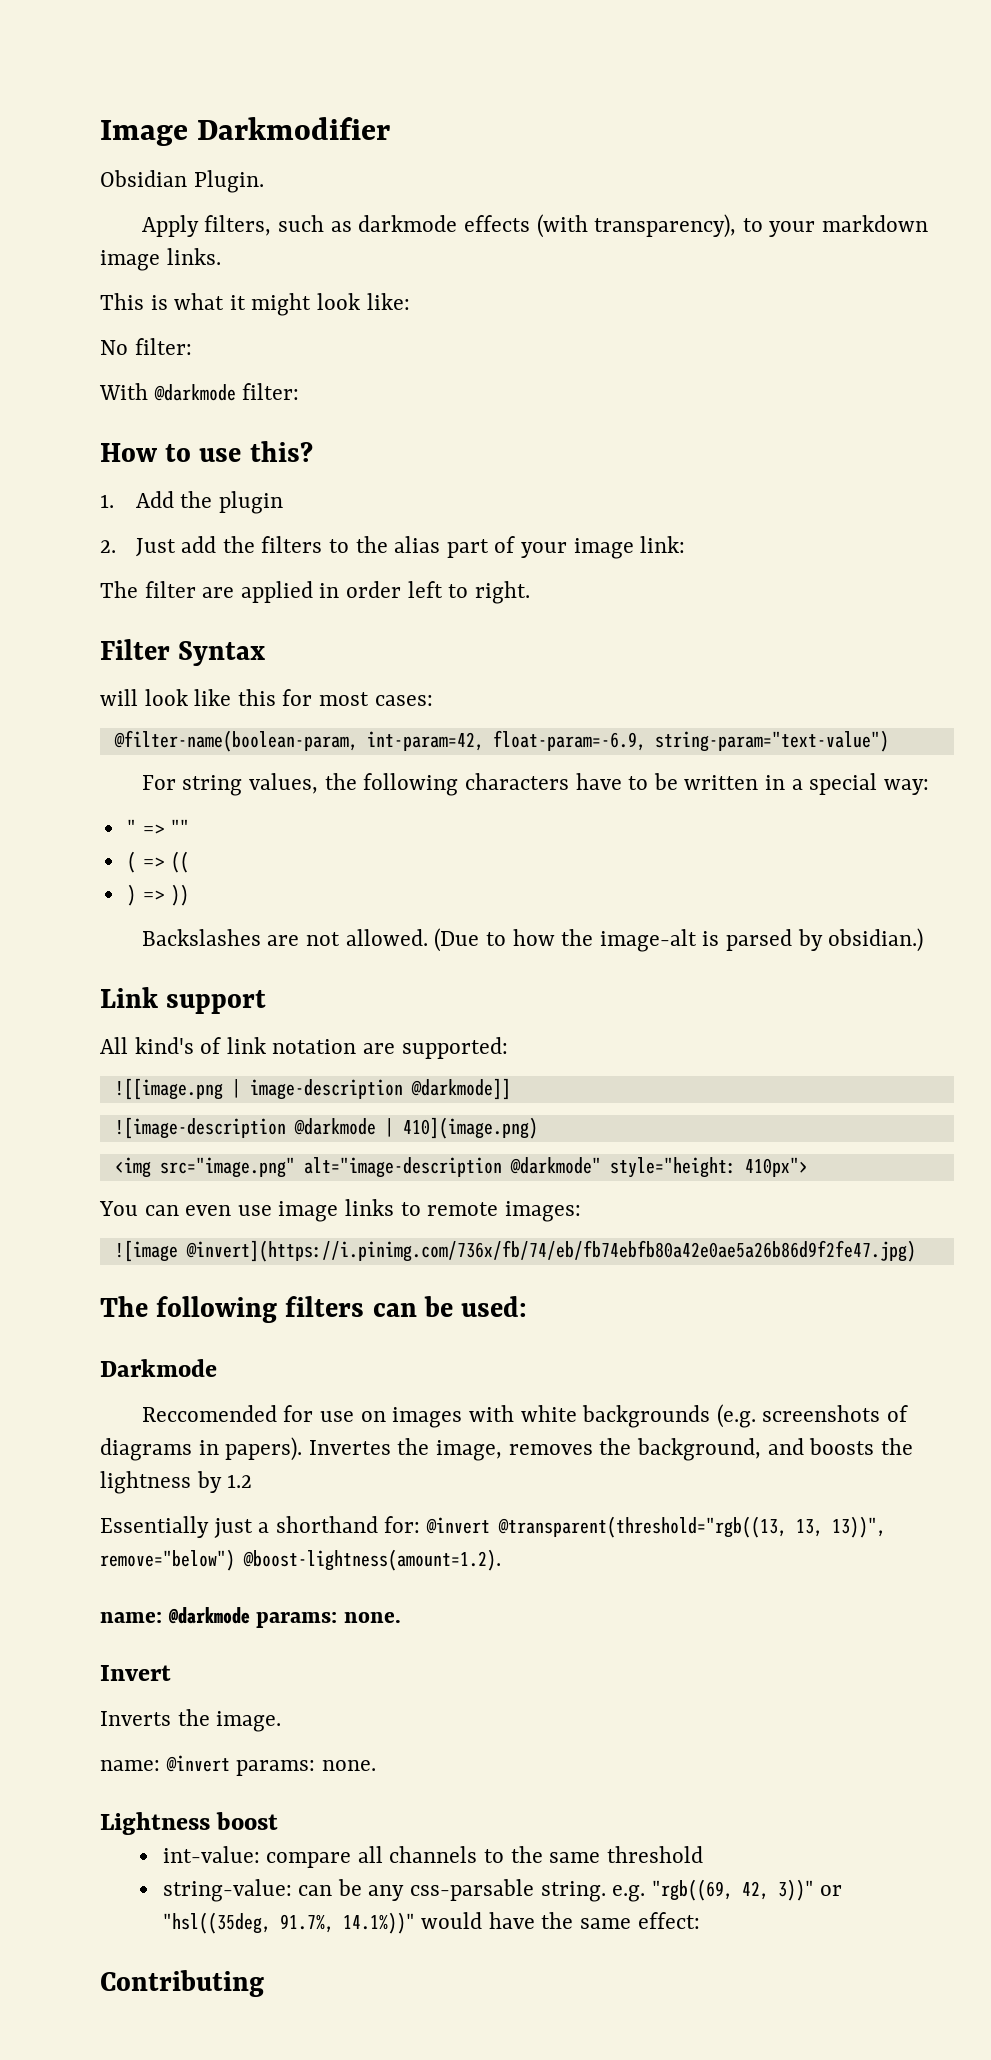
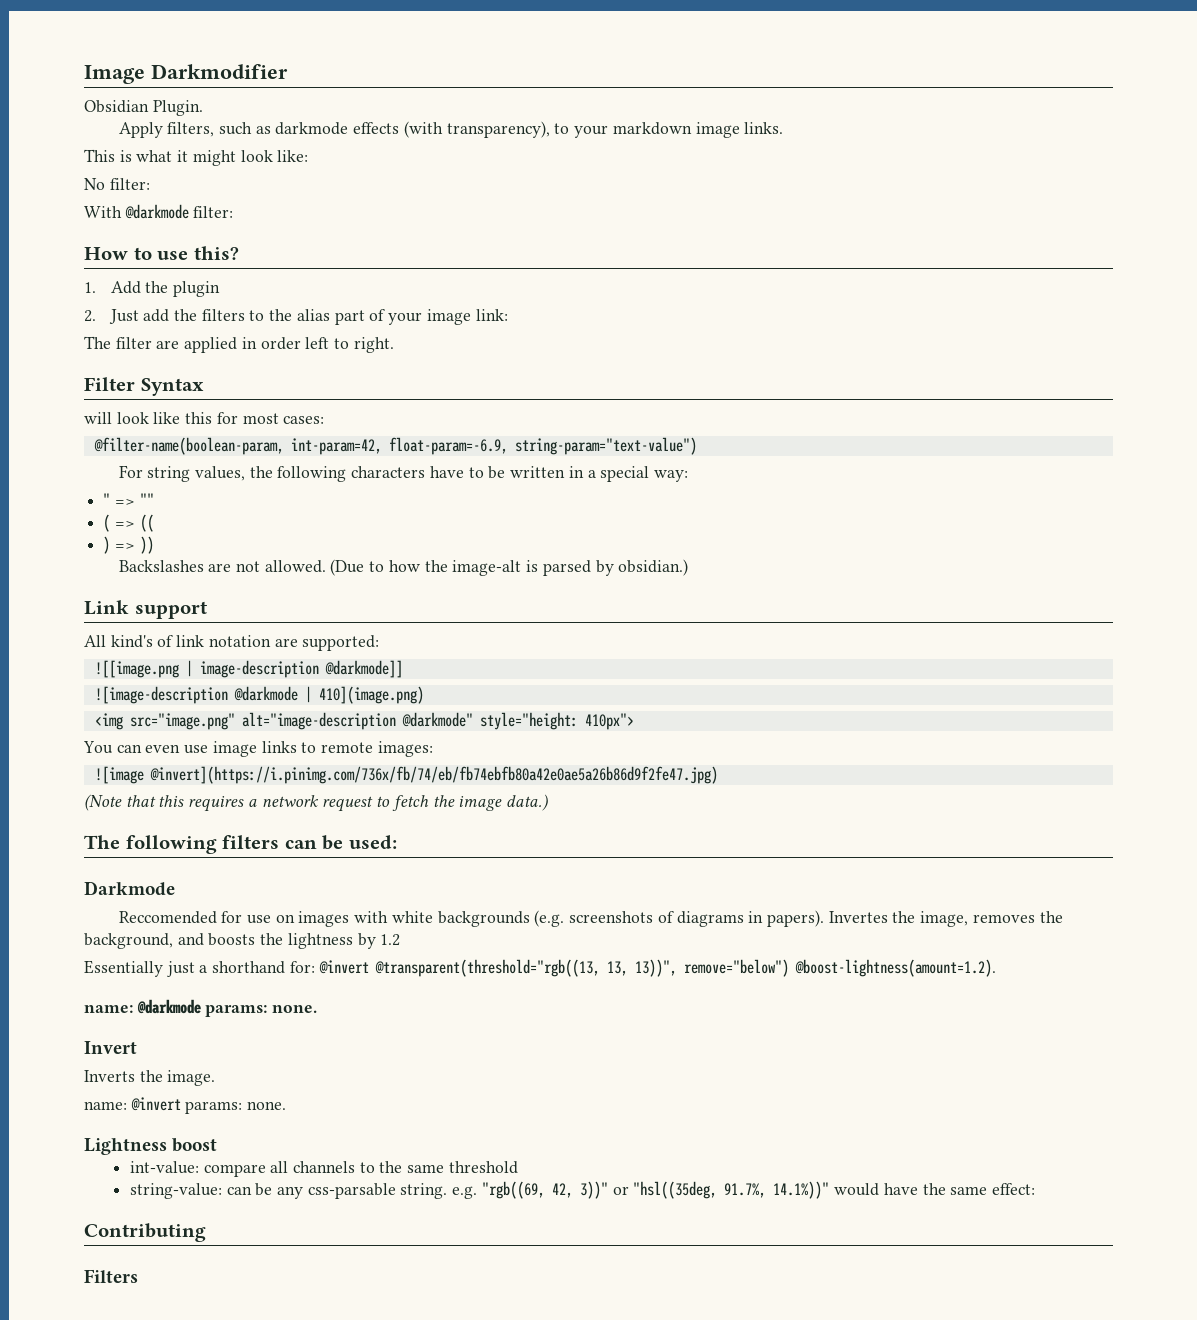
(916, 1251) none -> [84,794,548,812] // (Note that this requires a network request to fetch the image data.)
(264, 1983) none -> [84,1269,138,1283] // Filters

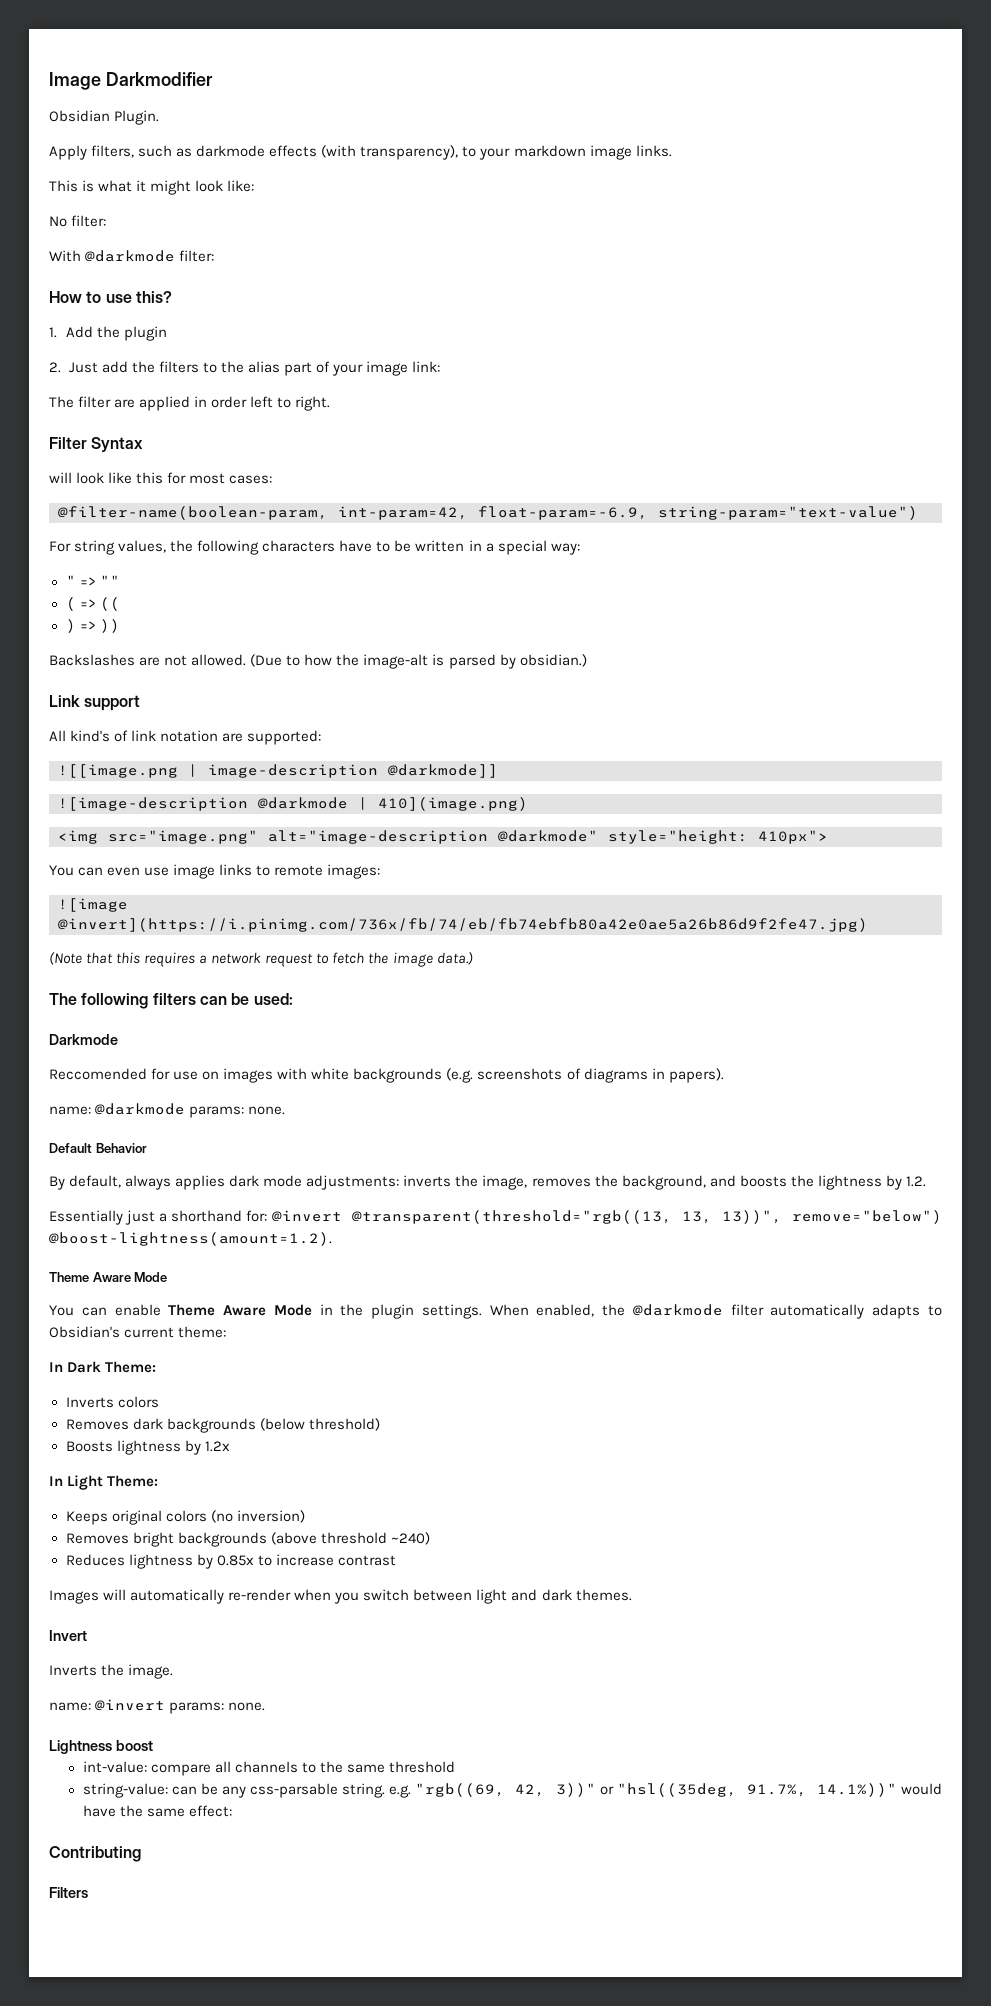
[828,911,888,923] Invertes -> [49,1103,286,1118] [49,1143,147,1153] [49,1175,452,1190] // name: @darkmode params: none. // Default Behavior // By default, always applies dark mode adjustments: inverts
[380,934,401,946] 1.2 -> [905,1176,926,1187] 1.2.
[84,999,318,1017] name: @darkmode params: none. -> [49,1272,168,1282] [49,1304,942,1319] [49,1326,227,1338] [49,1361,157,1373] [65,1396,159,1408] [65,1418,380,1433] [65,1440,230,1455] [49,1475,159,1490] [65,1510,305,1525] [65,1532,430,1547] [65,1554,396,1569] [49,1589,632,1604] Theme Aware Mode // You can enable Theme Aware Mode in the plugin settings. When enabled, the @darkmode filter automatically adapts to Obsidian's current theme: // In Dark Theme: // Inverts colors // Removes dark backgrounds (below threshold) // Boosts lightness by 1.2x // In Light Theme: // Keeps original colors (no inversion) // Removes bright backgrounds (above threshold ~240) // Reduces lightness by 0.85x to increase contrast // Images will automatically re-render when you switch between light and dark themes.

